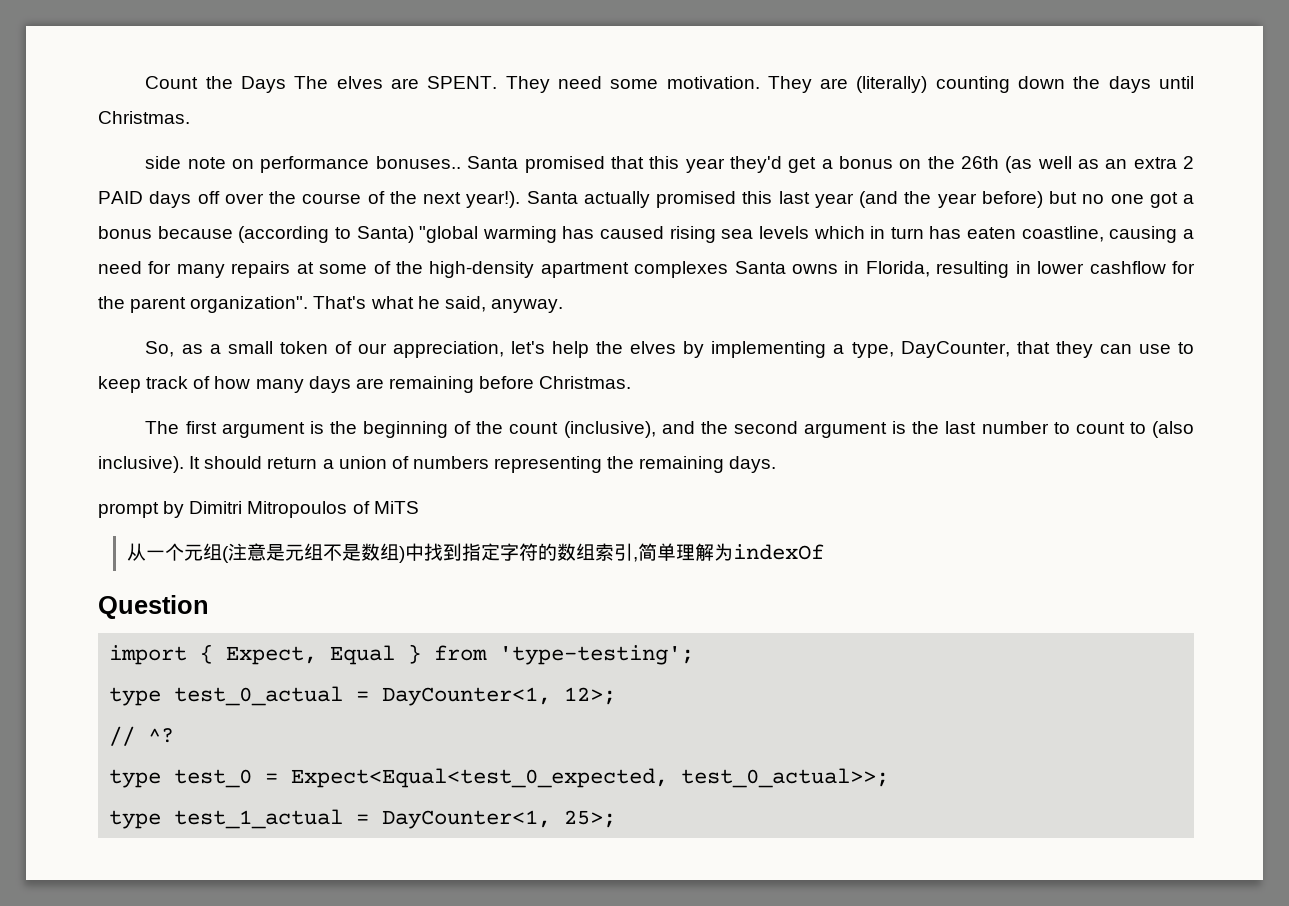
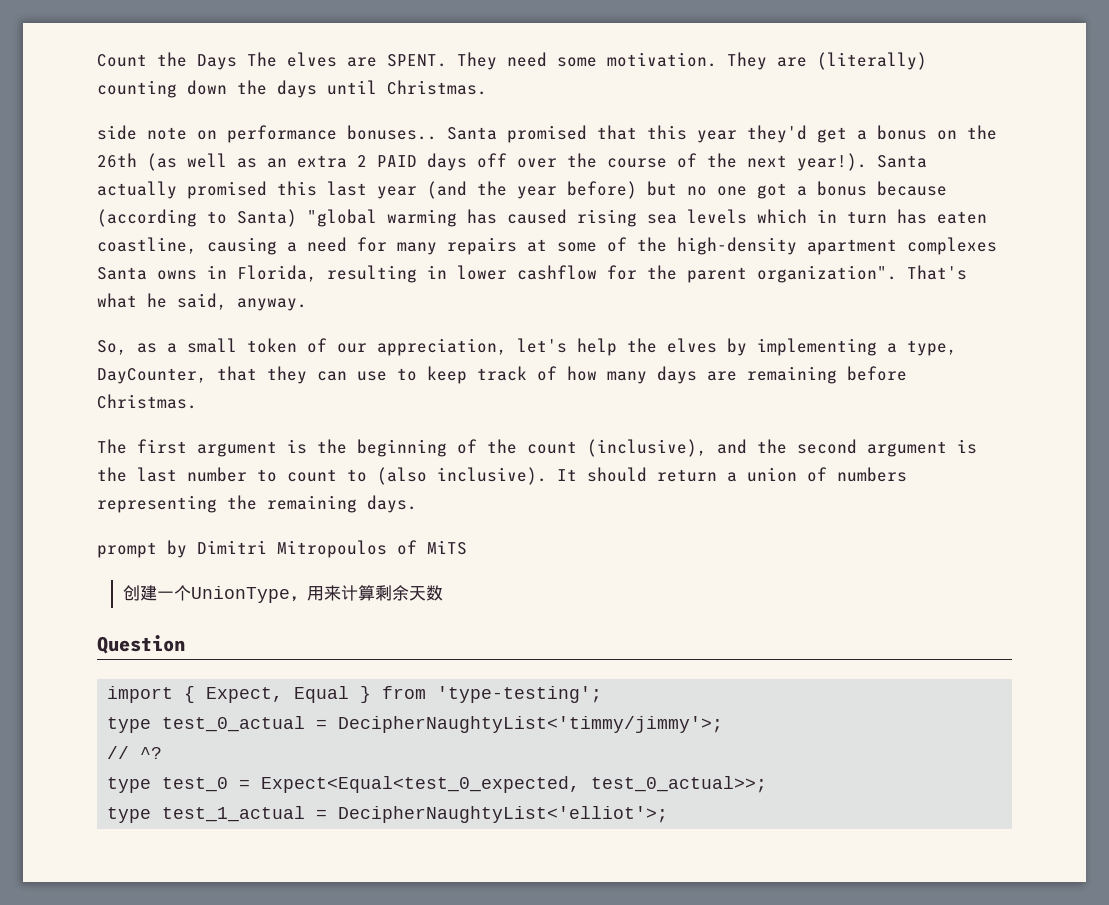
[126,543,824,563] 从一个元组(注意是元组不是数组)中找到指定字符的数组索引,简单理解为indexOf -> [122,585,443,603] 创建一个UnionType，用来计算剩余天数
[382,687,617,706] DayCounter<1, 12>; -> [338,716,724,733] DecipherNaughtyList<'timmy/jimmy'>;
[382,810,617,829] DayCounter<1, 25>; -> [338,806,669,823] DecipherNaughtyList<'elliot'>;

